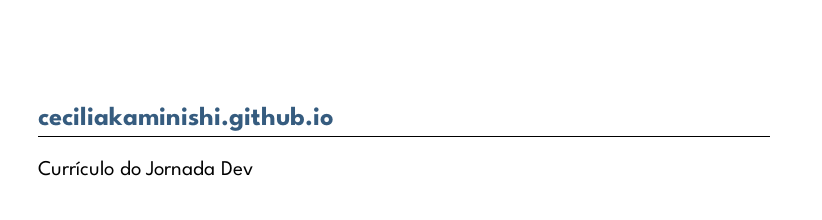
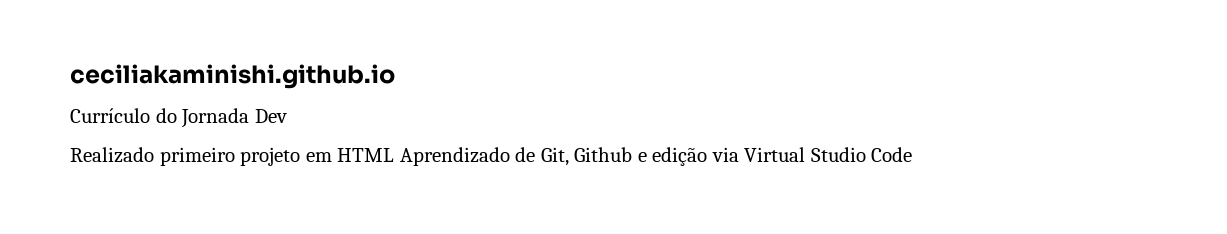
(254, 168) none -> [70,147,913,166] // Realizado primeiro projeto em HTML Aprendizado de Git, Github e edição via Virtual Studio Code

